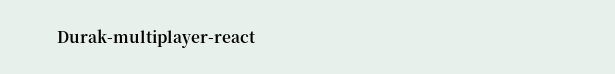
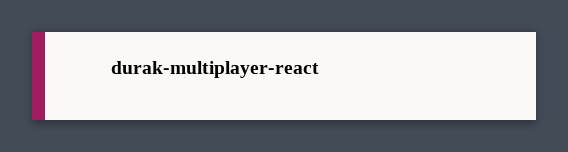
[57,29,256,48] Durak-multiplayer-react -> [111,61,319,78] durak-multiplayer-react

